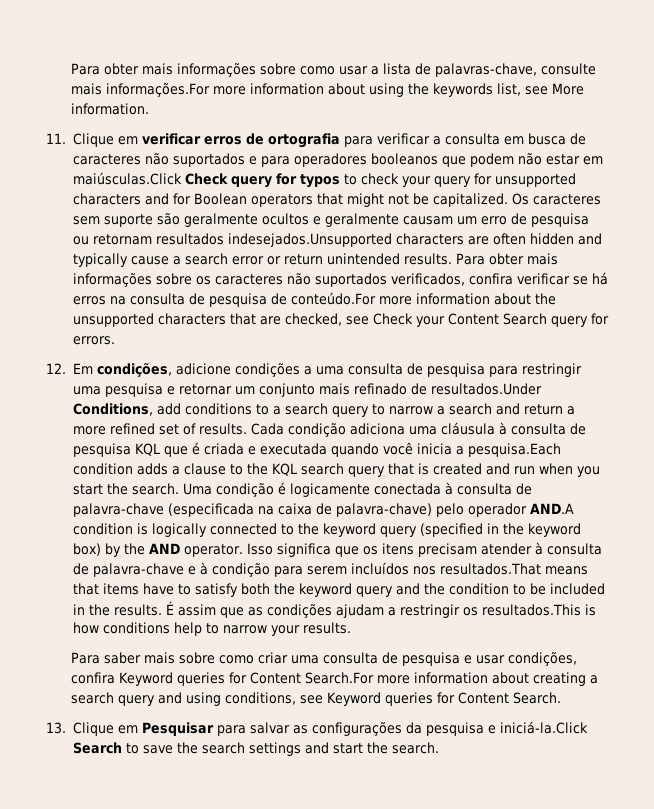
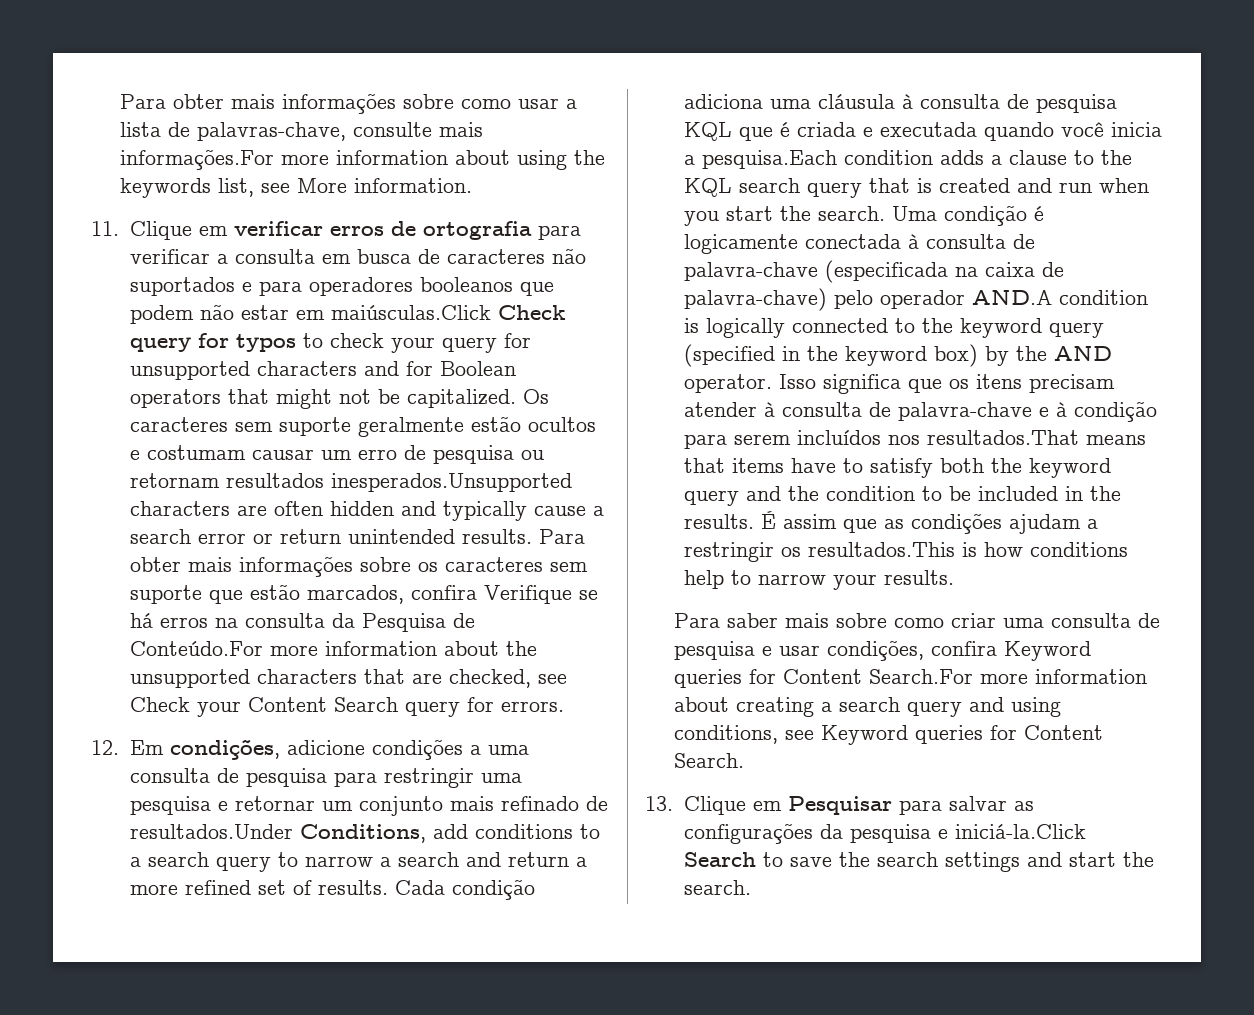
[156,213,453,227] são geralmente ocultos e geralmente causam -> [357,416,596,437] [129,445,314,460] geralmente estão ocultos e costumam causar
[227,233,392,247] indesejados.Unsupported -> [330,473,572,492] inesperados.Unsupported
[286,273,570,287] não suportados verificados, confira verificar -> [549,562,588,572] [129,584,572,604] sem suporte que estão marcados, confira Verifique
[188,292,376,307] de pesquisa de conteúdo.For -> [331,613,475,632] [129,641,263,656] da Pesquisa de Conteúdo.For

